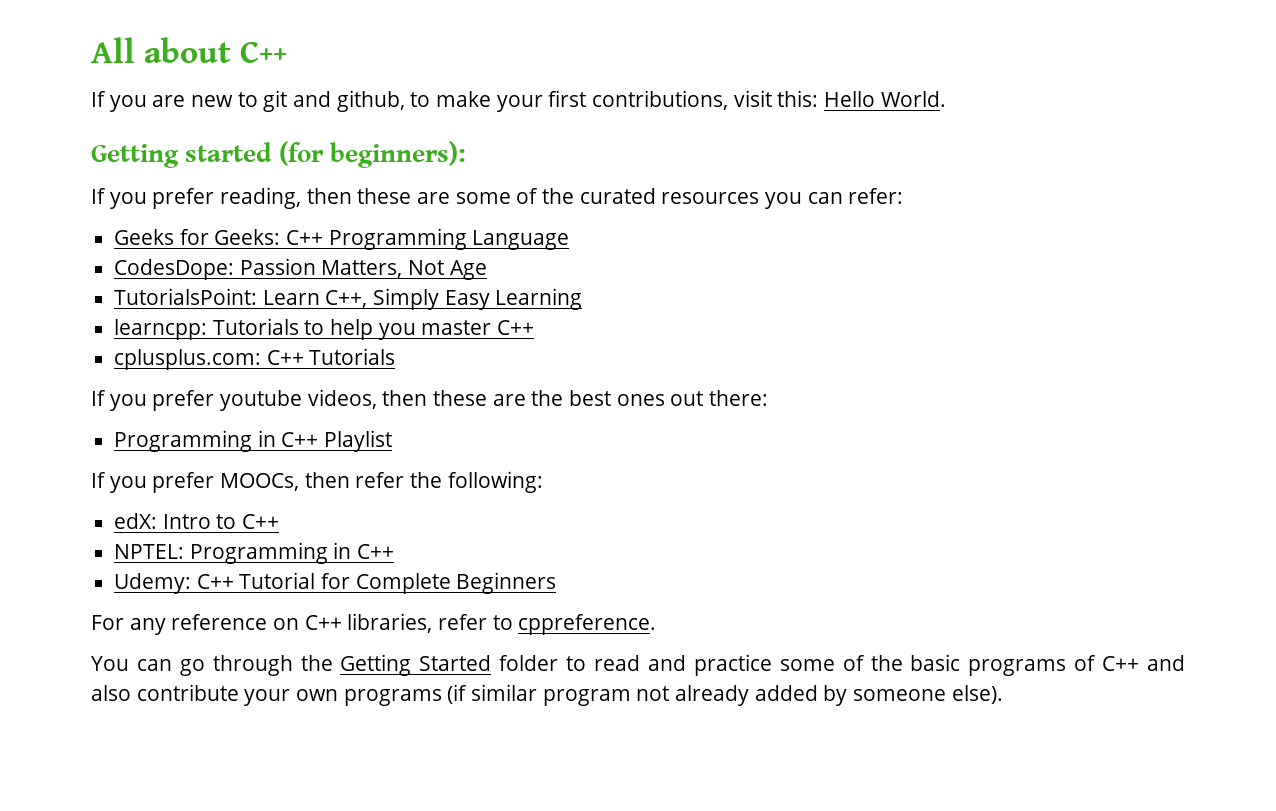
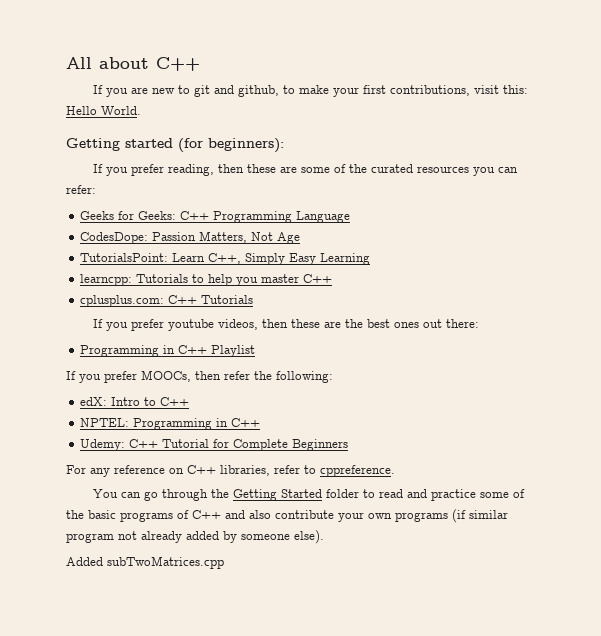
(1003, 694) none -> [66,556,224,569] // Added subTwoMatrices.cpp

